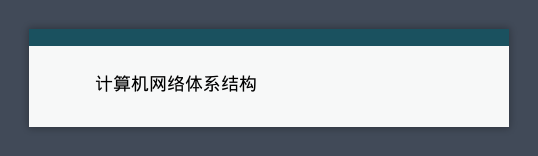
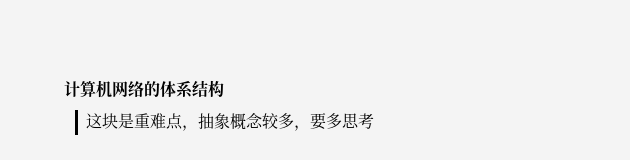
(185, 83) none -> [144,81,160,97] 的
(257, 83) none -> [86,113,375,131] // 这块是重难点，抽象概念较多，要多思考

